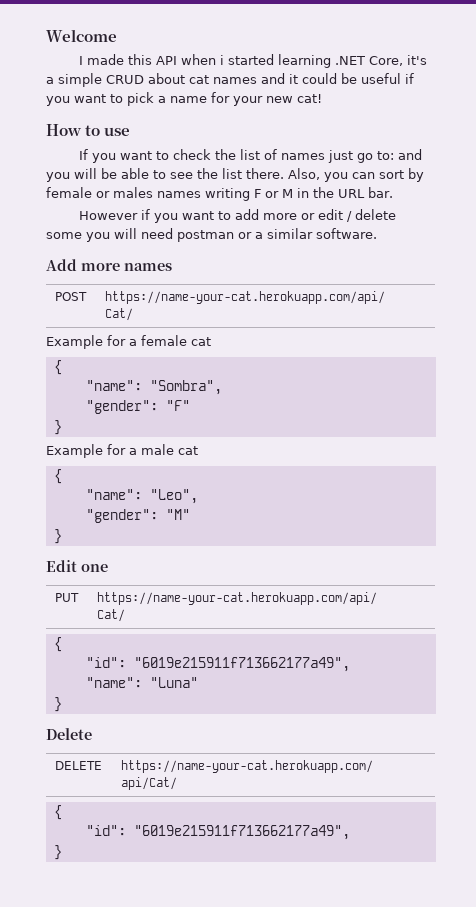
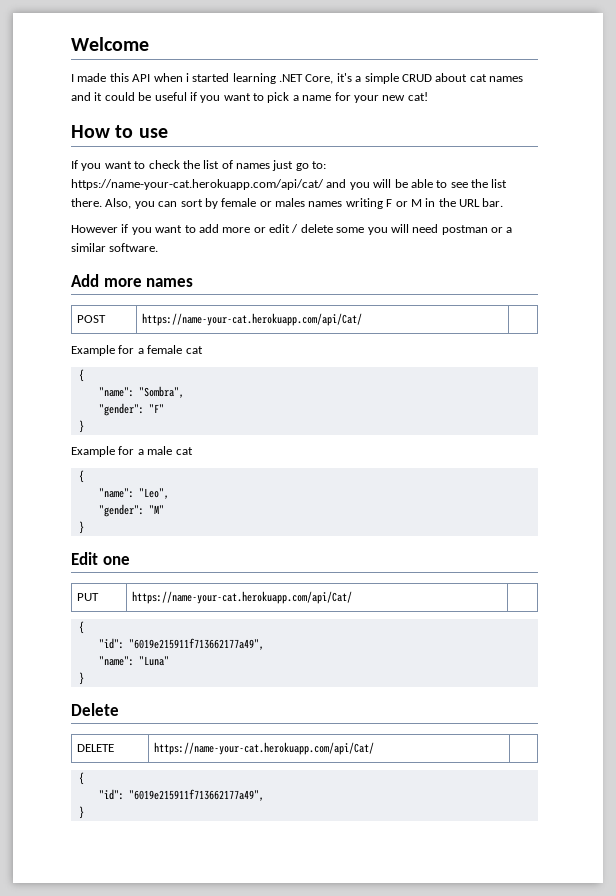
(395, 155) none -> [71,179,324,190] https://name-your-cat.herokuapp.com/api/cat/

